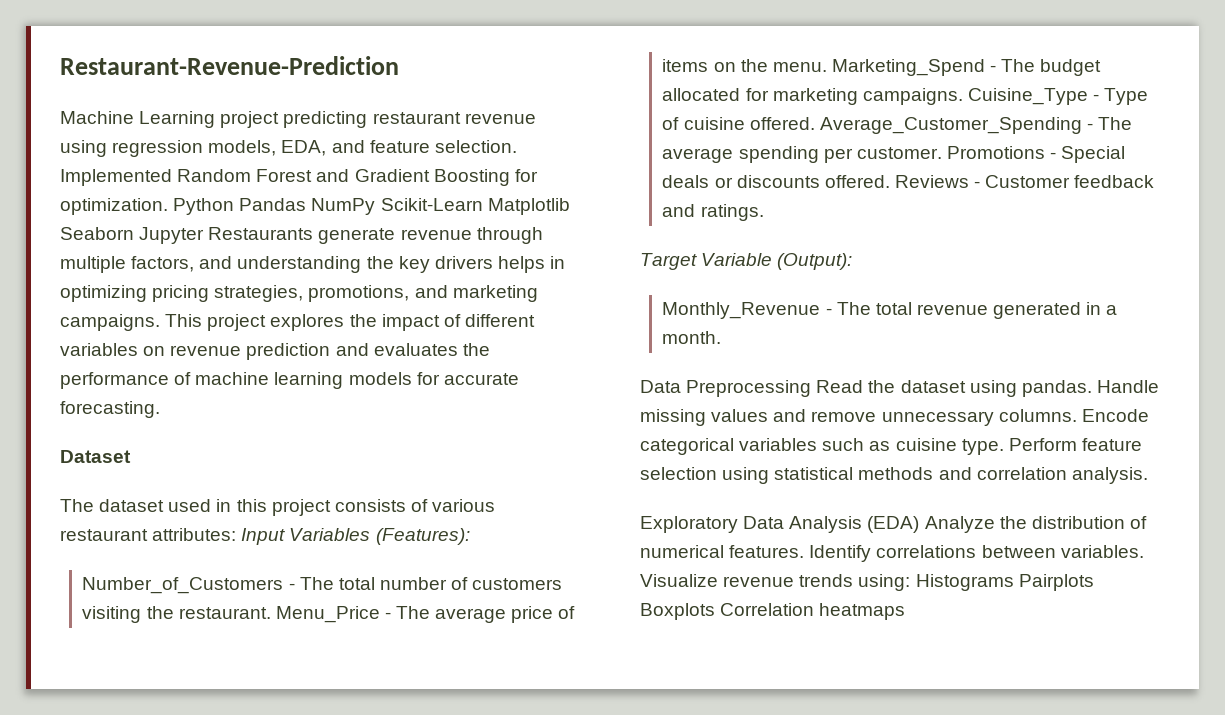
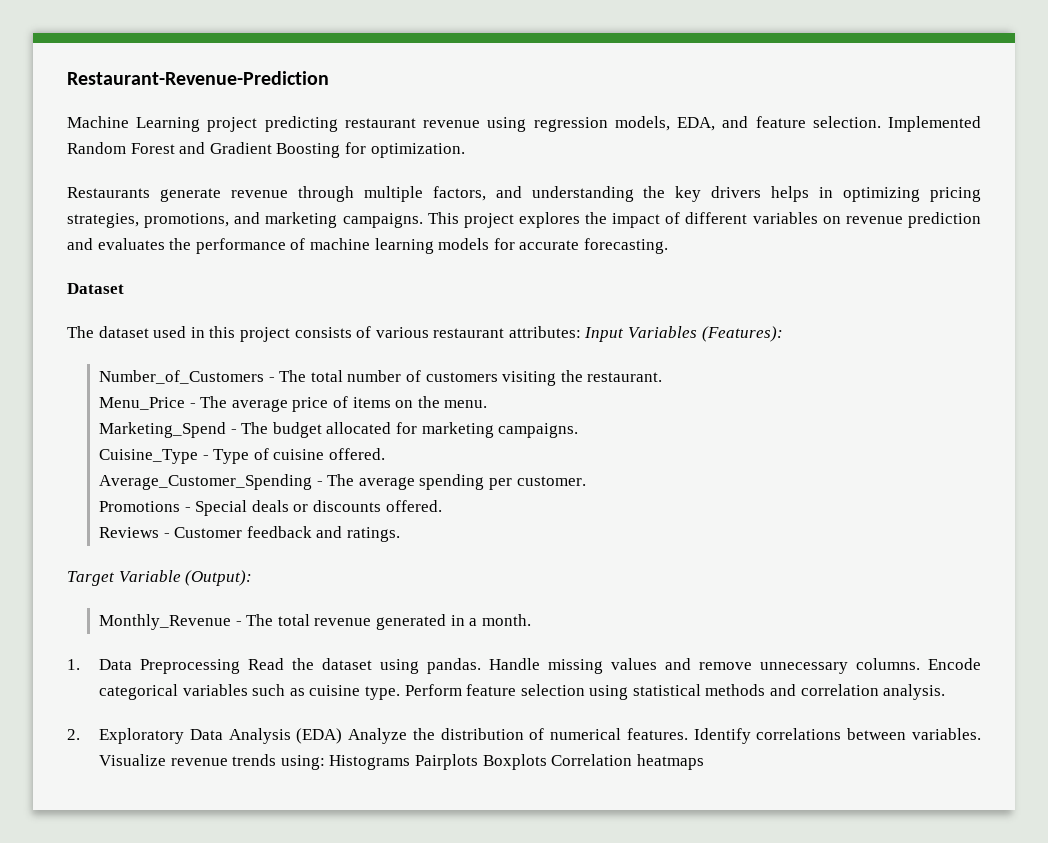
[173,198,570,215] [60,227,205,244] Python Pandas NumPy Scikit-Learn Matplotlib Seaborn Jupyter -> (465, 150) //
(271, 613) none -> (663, 377) //
(827, 67) none -> (488, 404) //
(963, 96) none -> (579, 430) //
(815, 123) none -> (385, 454) //
(942, 153) none -> (586, 481) //
(890, 181) none -> (442, 506) //
(722, 337) none -> [67,659,80,670] 1.
(1148, 475) none -> [67,729,80,740] 2.

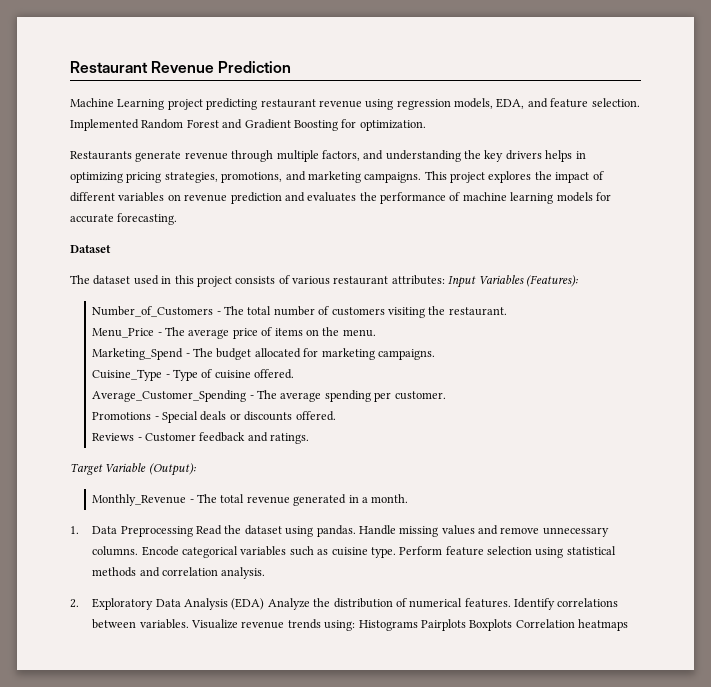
[67,71,329,85] Restaurant-Revenue-Prediction -> [70,61,292,73] Restaurant Revenue Prediction

